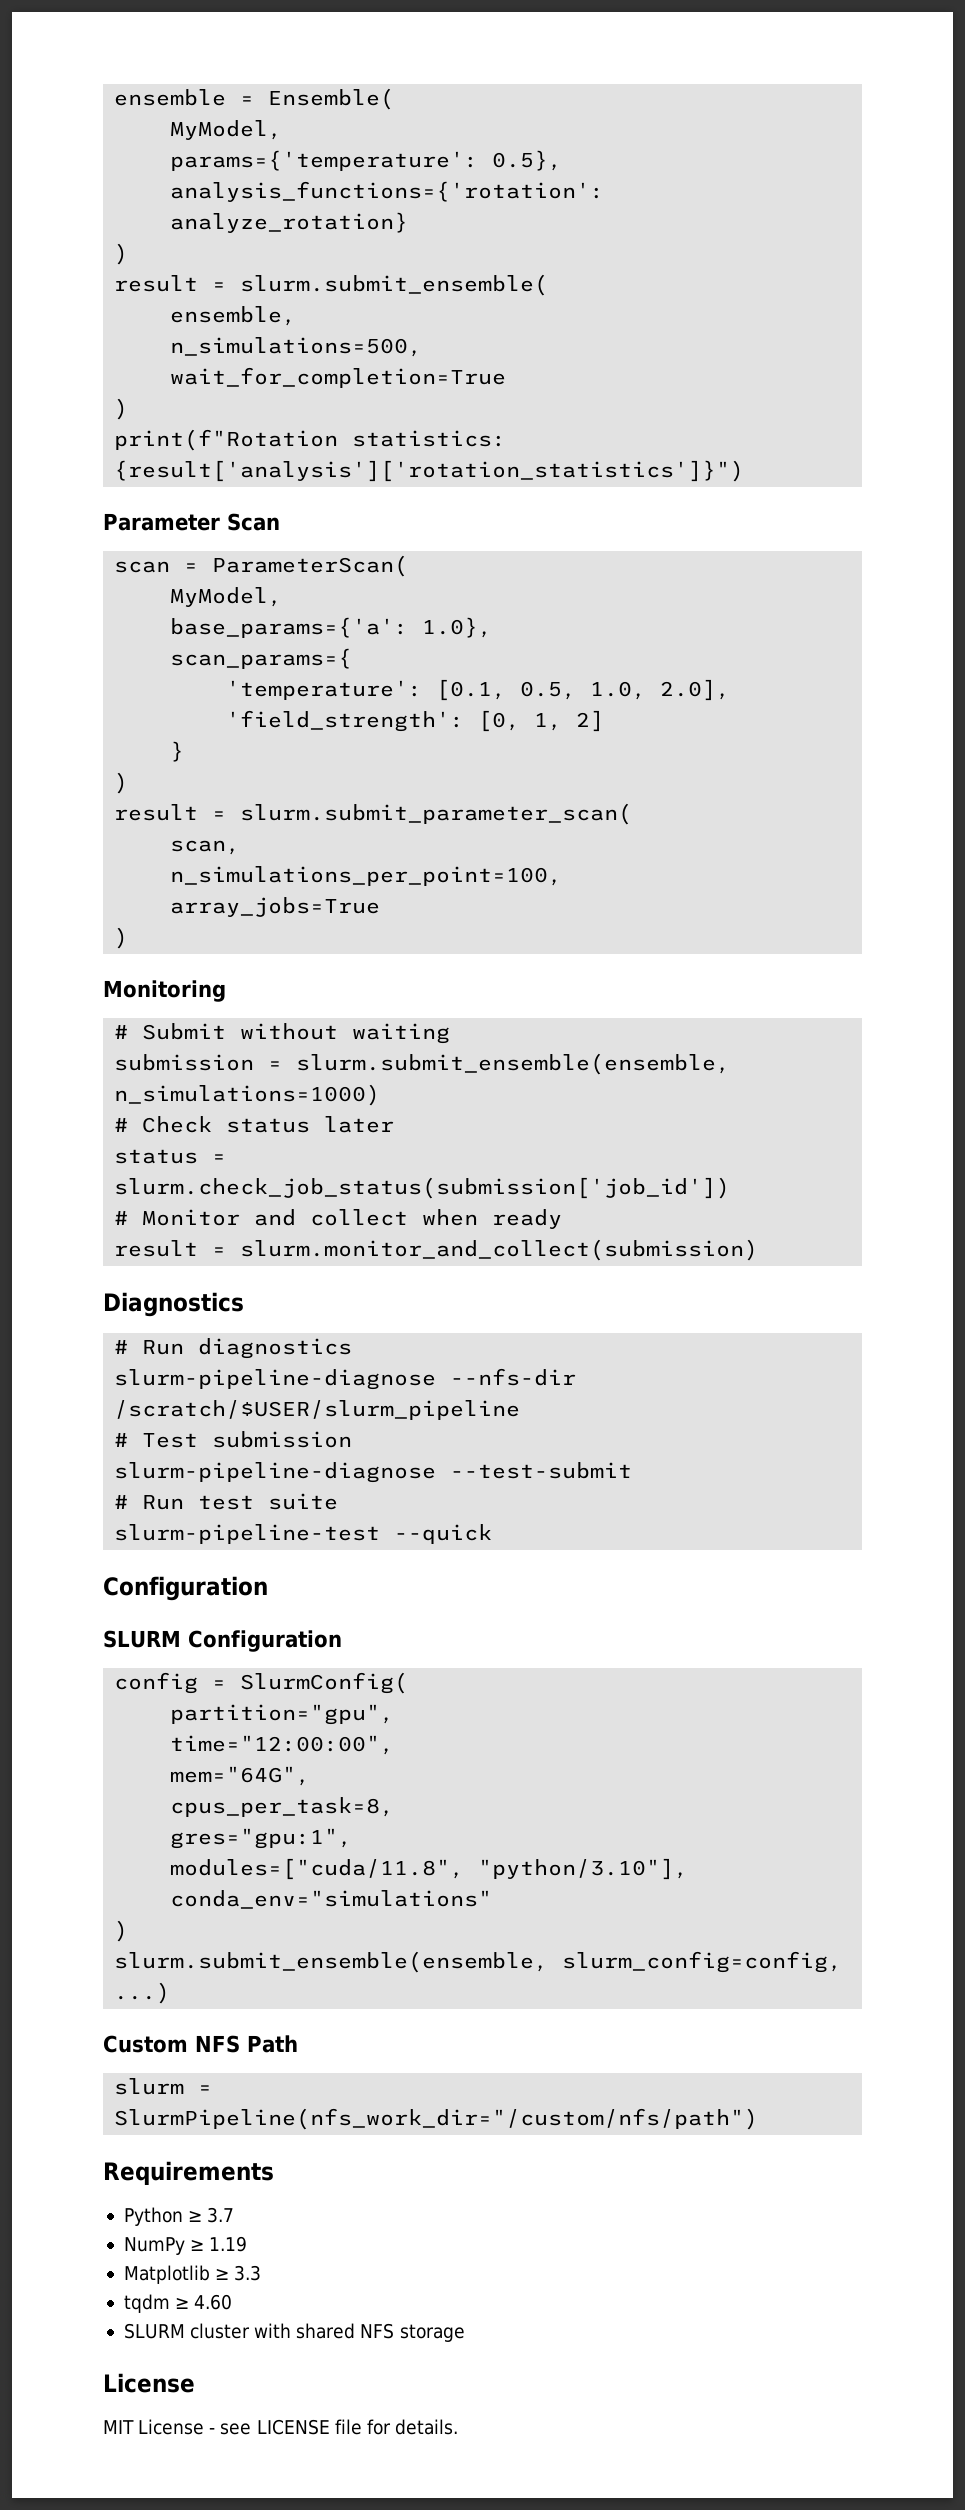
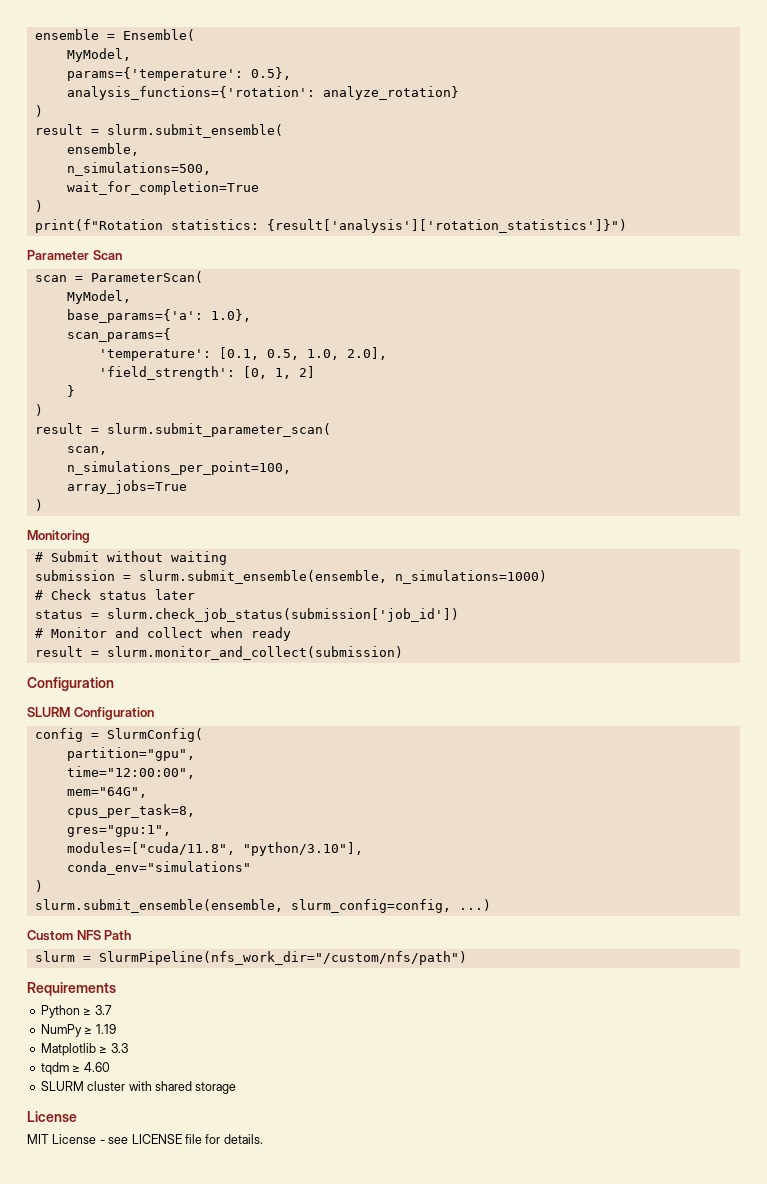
[103,1292,244,1317] [114,1338,353,1359] [114,1368,577,1390] [114,1400,521,1420] [114,1431,353,1448] [114,1462,633,1483] [114,1493,339,1510] [114,1524,493,1544] // Diagnostics // # Run diagnostics // slurm-pipeline-diagnose --nfs-dir /scratch/$USER/slurm_pipeline // # Test submission // slurm-pipeline-diagnose --test-submit // # Run test suite // slurm-pipeline-test --quick -> (403, 653) none
[360,2323,395,2339] NFS -> (192, 1086) none

